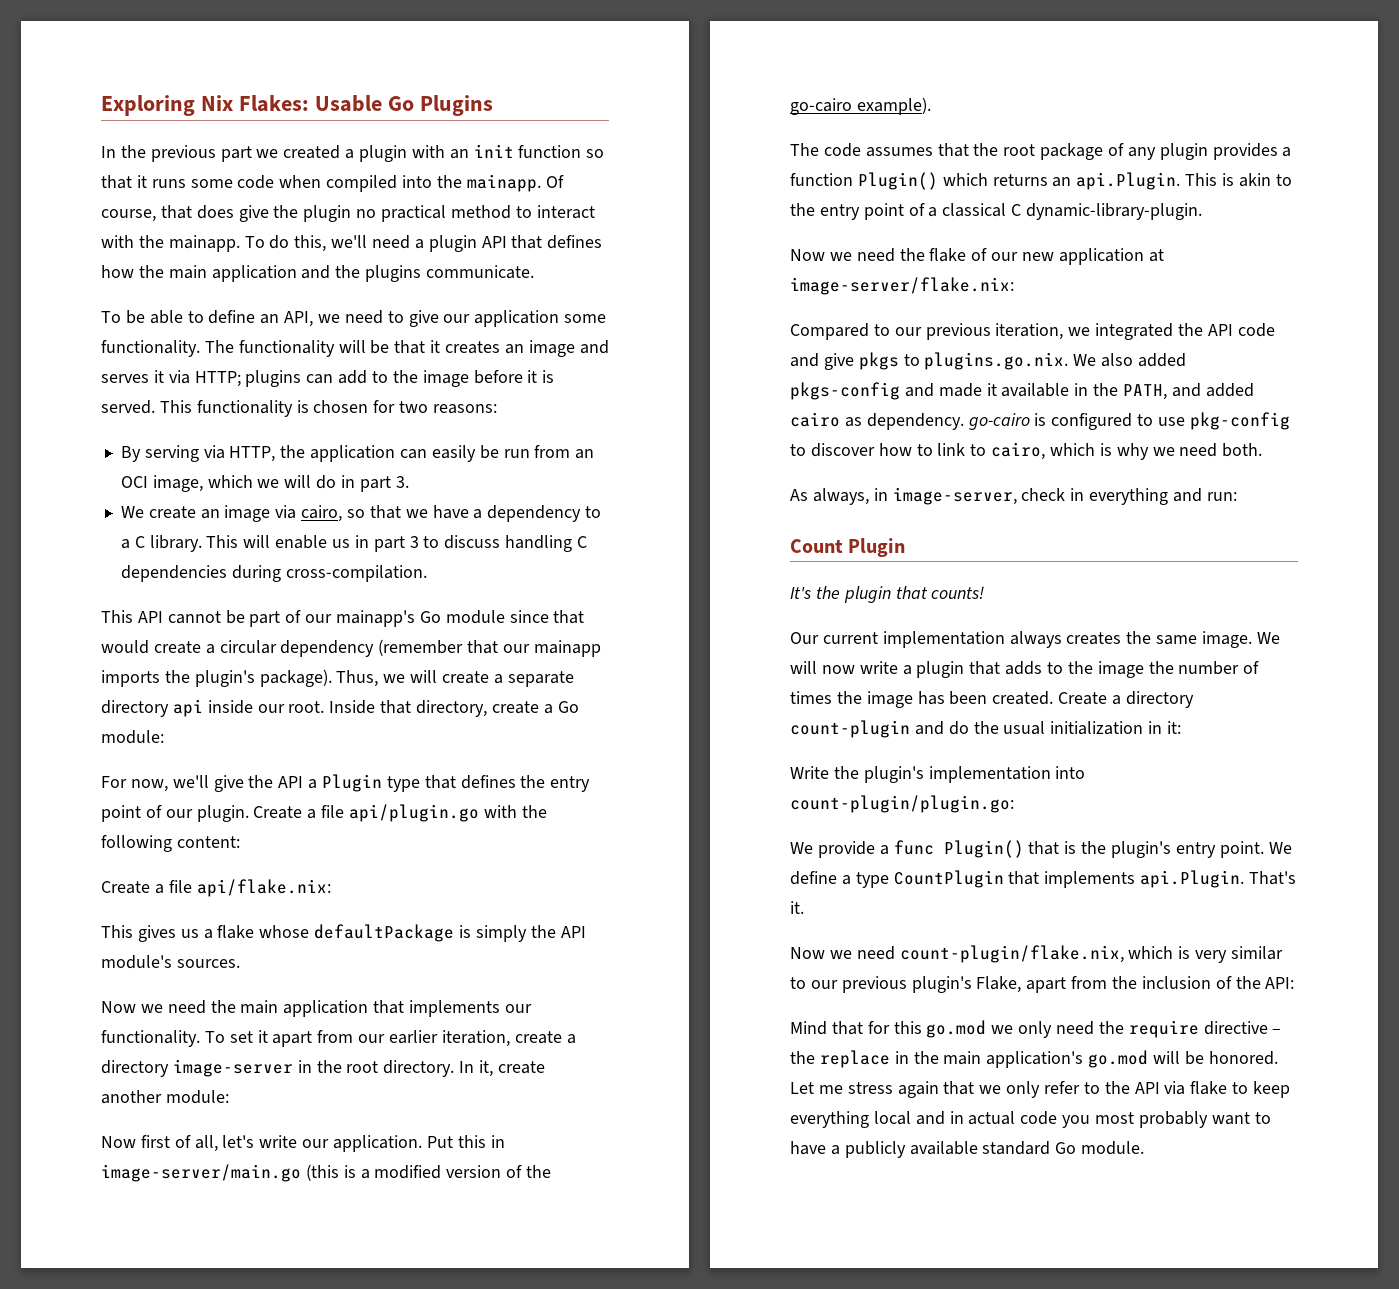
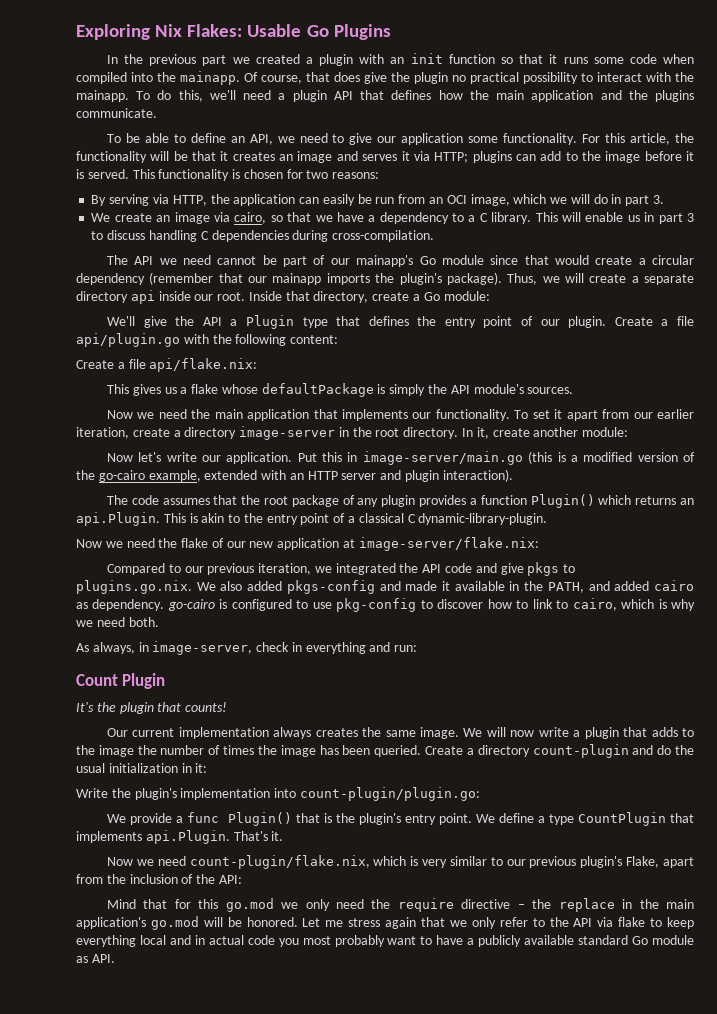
[450,205,511,219] method -> [523,72,578,84] possibility
[204,340,234,353] The -> [582,133,694,145] For this article, the
[101,610,163,623] This API -> [106,255,212,265] The API we need
[101,775,209,792] For now, we'll -> [106,316,135,326] We'll
[140,1135,218,1152] first of all, -> (133, 457) none
[856,97,931,115] example). -> [148,469,513,482] example, extended with an HTTP server and plugin interaction).
[992,691,1054,705] created. -> [374,745,422,757] queried.
[1081,1141,1145,1155] module. -> [652,935,694,945] [76,954,115,963] module as API.

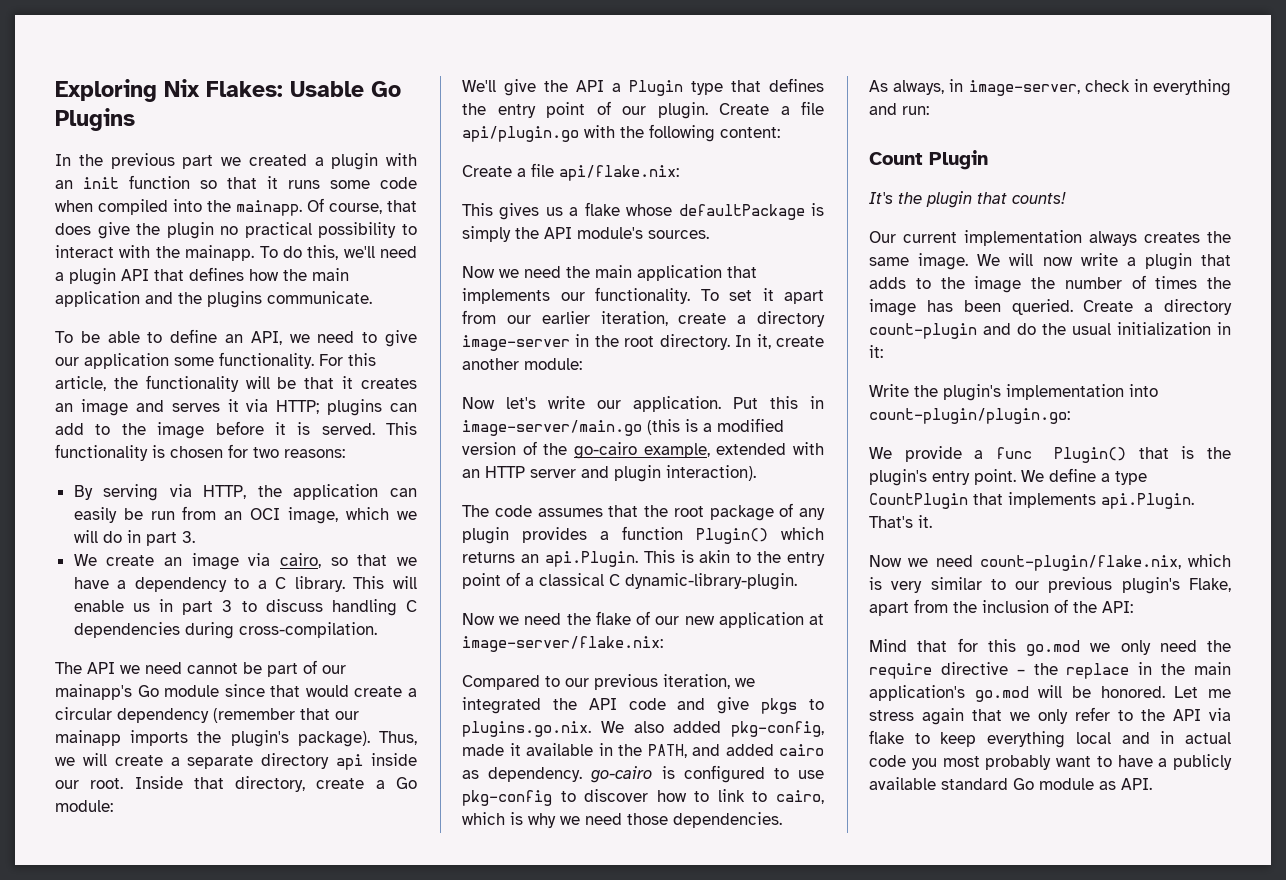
[286,580,401,594] pkgs-config and -> [731,721,824,737] pkg-config,
[128,617,159,627] both. -> [627,812,782,828] those dependencies.

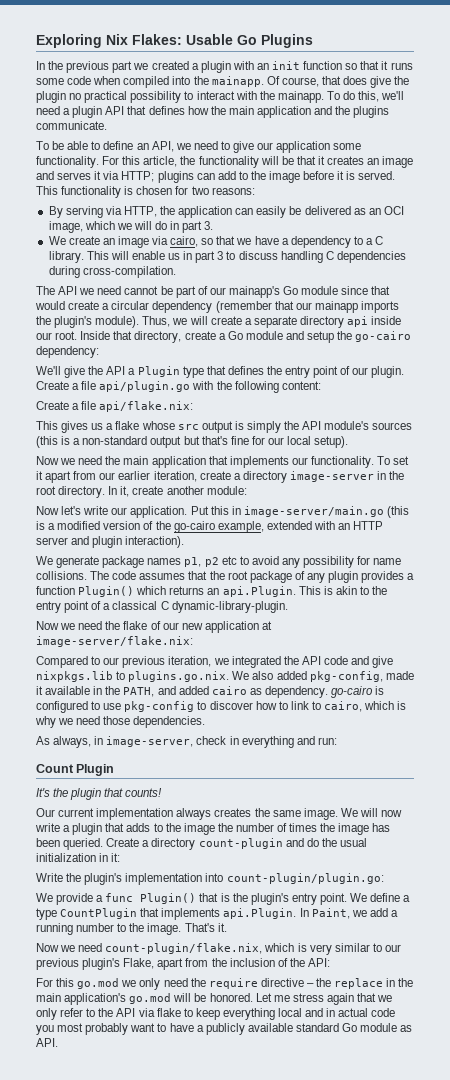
[150,506,217,520] run from -> [304,206,366,215] delivered as
[297,731,370,747] package). -> [95,316,140,328] module).
[55,800,113,812] module: -> [245,331,412,343] [36,346,99,358] module and setup the go-cairo dependency:
[678,204,805,220] defaultPackage -> [177,421,233,433] src output
[648,230,709,239] sources. -> [372,422,413,430] [36,436,349,448] sources (this is a non-standard output but that's fine for our local setup).
(756, 473) none -> [36,556,402,568] [36,571,87,580] We generate package names p1, p2 etc to avoid any possibility for name collisions.
[761,698,798,714] pkgs -> [36,671,113,682] nixpkgs.lib
(1194, 501) none -> [299,908,398,919] [36,923,182,935] In Paint, we add a running number to the image.
[869,638,978,652] Mind that for -> [36,978,53,987] For

